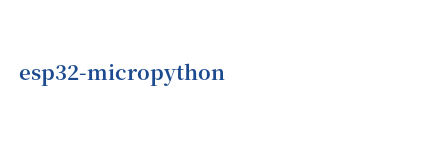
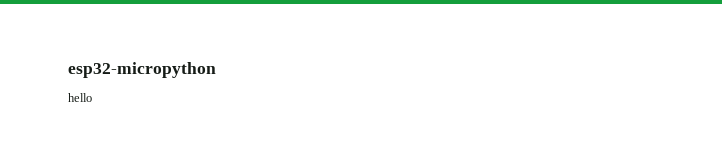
(225, 74) none -> [68,93,92,102] // hello

